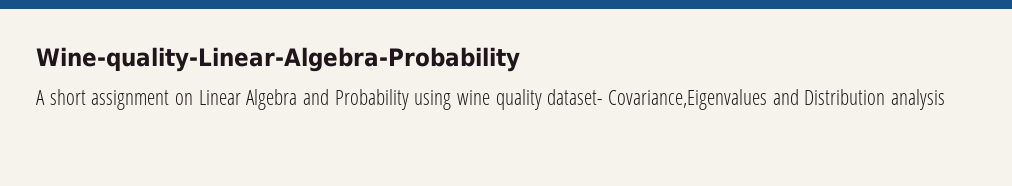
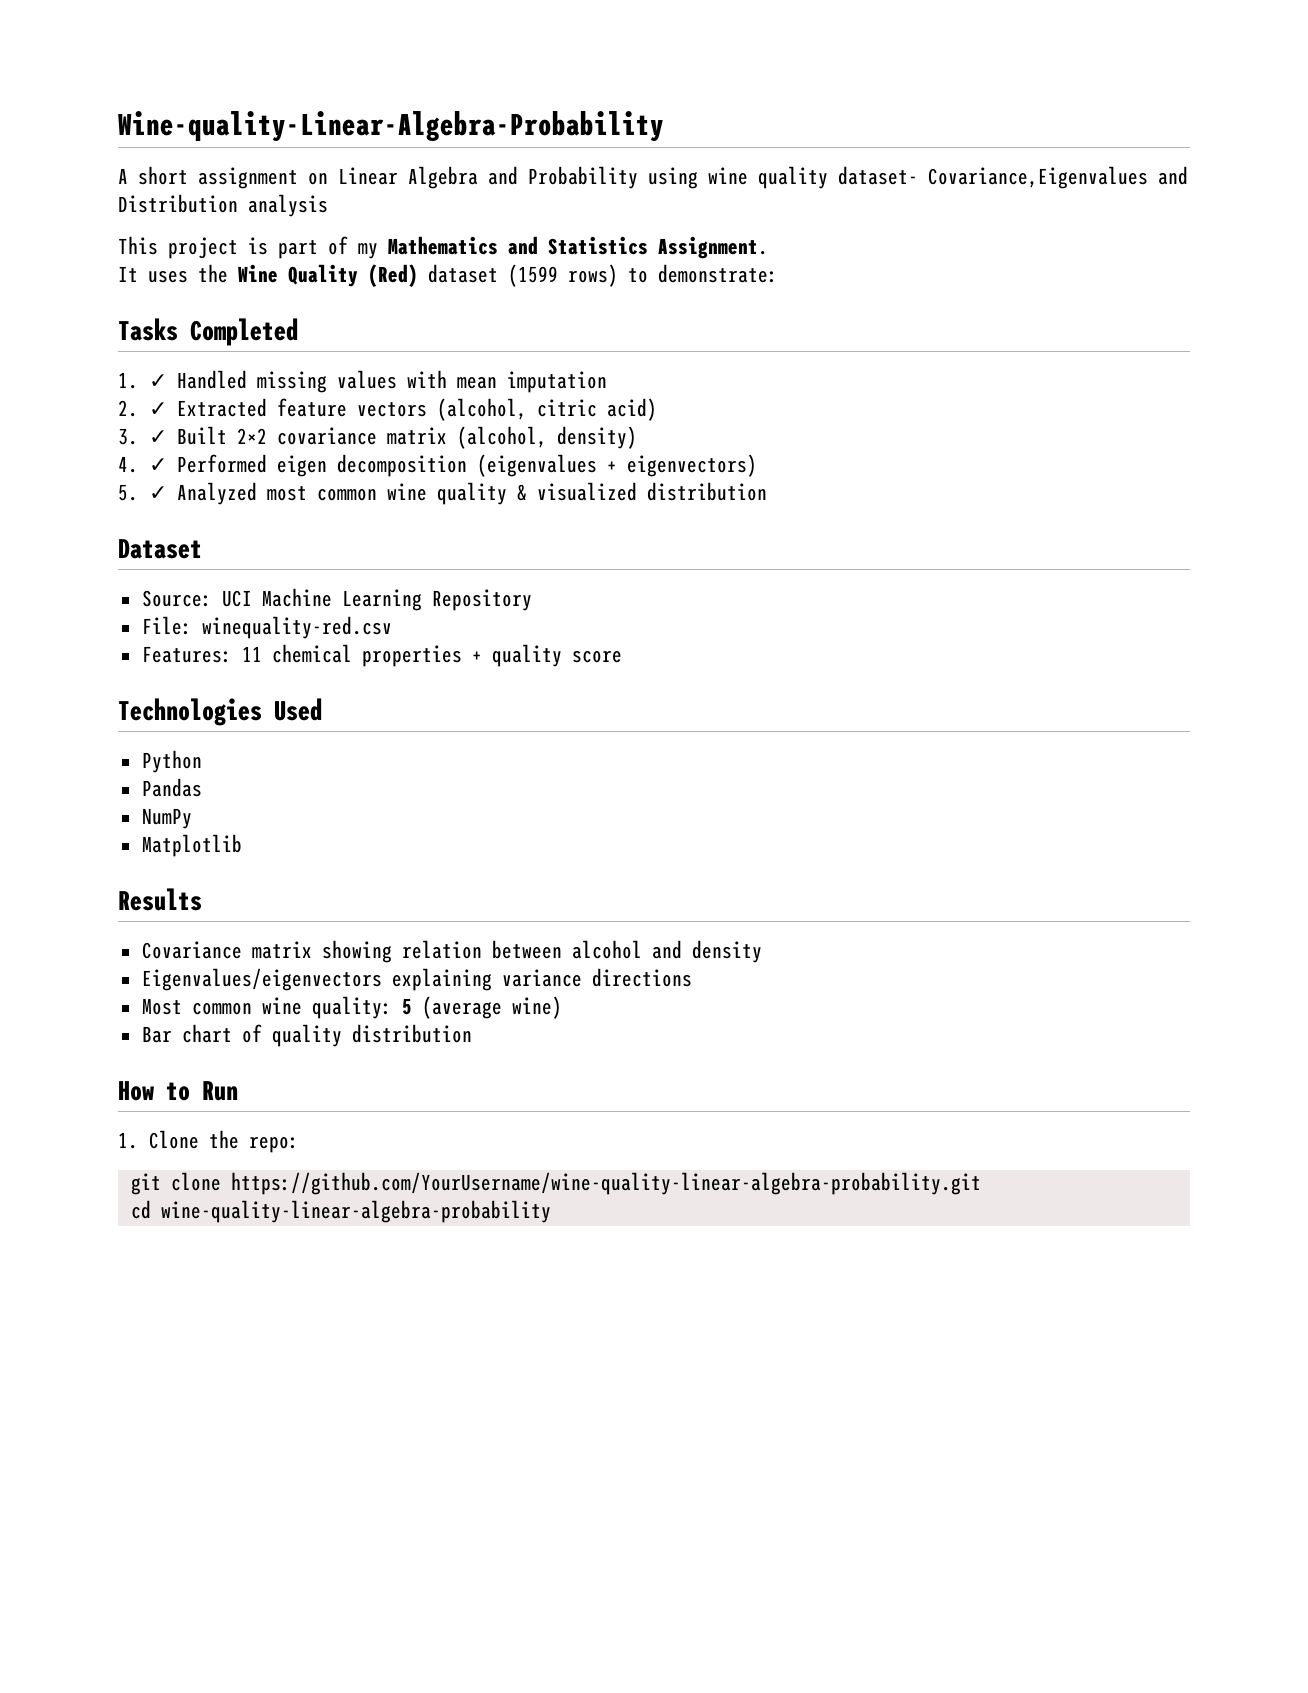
(946, 99) none -> [118,236,768,259] [118,264,778,287] [118,318,298,346] [118,370,607,393] [118,398,657,421] [118,426,637,449] [118,454,757,477] [118,482,767,505] [118,539,202,559] [141,588,532,611] [141,616,392,639] [141,644,622,667] [118,698,322,726] [141,750,202,773] [141,778,202,797] [141,808,192,829] [141,834,242,857] [118,888,202,911] [141,940,762,963] [141,968,692,991] [141,996,562,1019] [141,1024,472,1047] [118,1081,238,1101] [118,1130,299,1153] [130,1172,981,1195] [130,1200,551,1223] // This project is part of my Mathematics and Statistics Assignment. // It uses the Wine Quality (Red) dataset (1599 rows) to demonstrate: // Tasks Completed // 1. ✓ Handled missing values with mean imputation // 2. ✓ Extracted feature vectors (alcohol, citric acid) // 3. ✓ Built 2×2 covariance matrix (alcohol, density) // 4. ✓ Performed eigen decomposition (eigenvalues + eigenvectors) // 5. ✓ Analyzed most common wine quality & visualized distribution // Dataset // Source: UCI Machine Learning Repository // File: winequality-red.csv // Features: 11 chemical properties + quality score // Technologies Used // Python // Pandas // NumPy // Matplotlib // Results // Covariance matrix showing relation between alcohol and density // Eigenvalues/eigenvectors explaining variance directions // Most common wine quality: 5 (average wine) // Bar chart of quality distribution // How to Run // 1. Clone the repo: // git clone https://github.com/YourUsername/wine-quality-linear-algebra-probability.git // cd wine-quality-linear-algebra-probability

